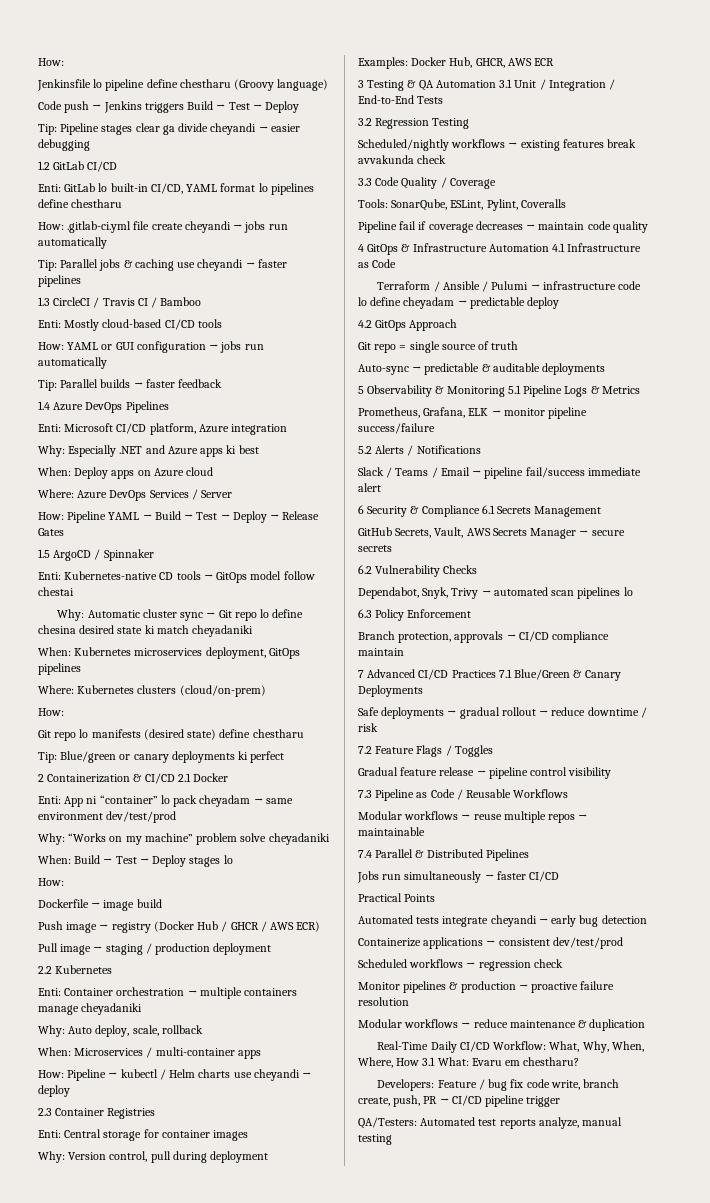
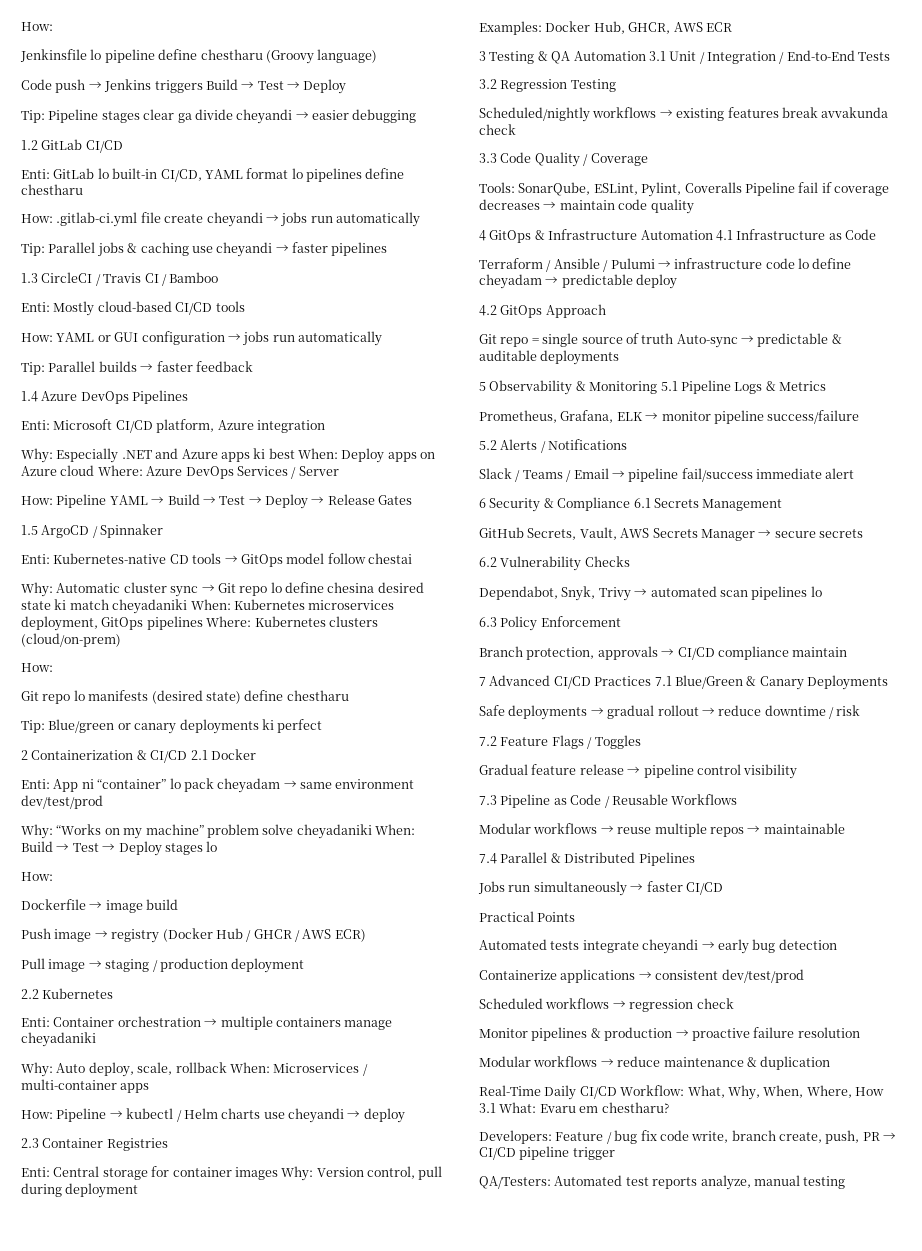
(259, 449) // -> (295, 453) none
(214, 471) // -> (95, 470) none
(254, 631) // -> (188, 606) none
(81, 669) // -> (203, 623) none
(330, 839) // -> (372, 831) none
(203, 1029) // -> (227, 1067) none
(249, 1135) // -> (278, 1173) none
(566, 203) // -> (742, 187) none
(519, 345) // -> (674, 338) none

